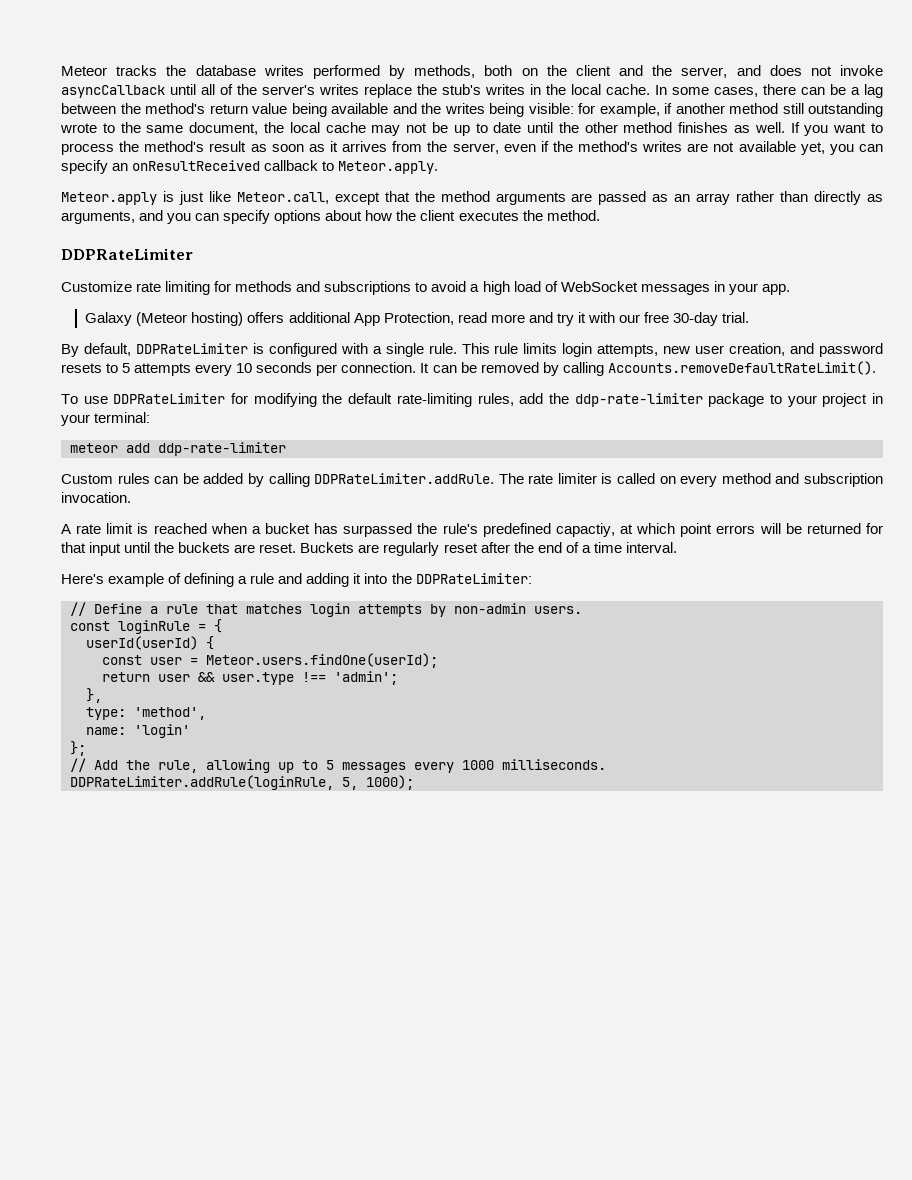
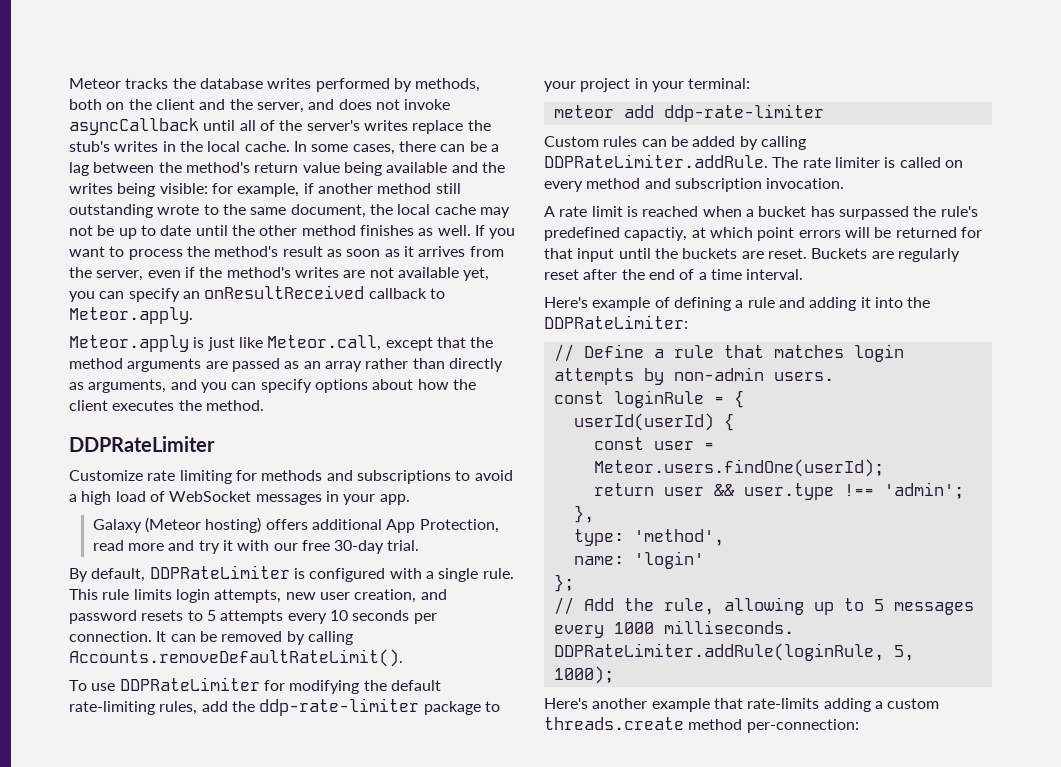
(414, 782) none -> [544,698,940,712] [544,717,859,733] // Here's another example that rate-limits adding a custom threads.create method per-connection:

